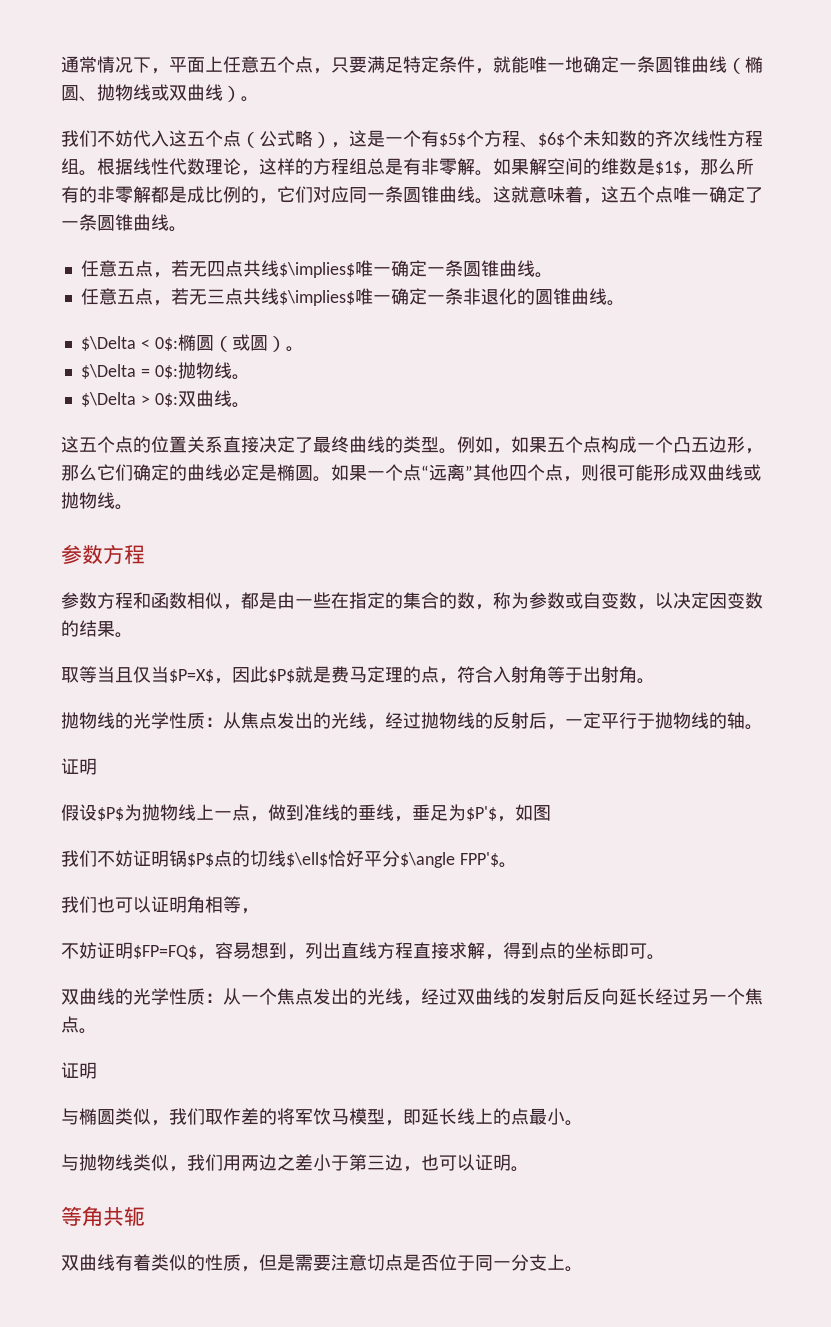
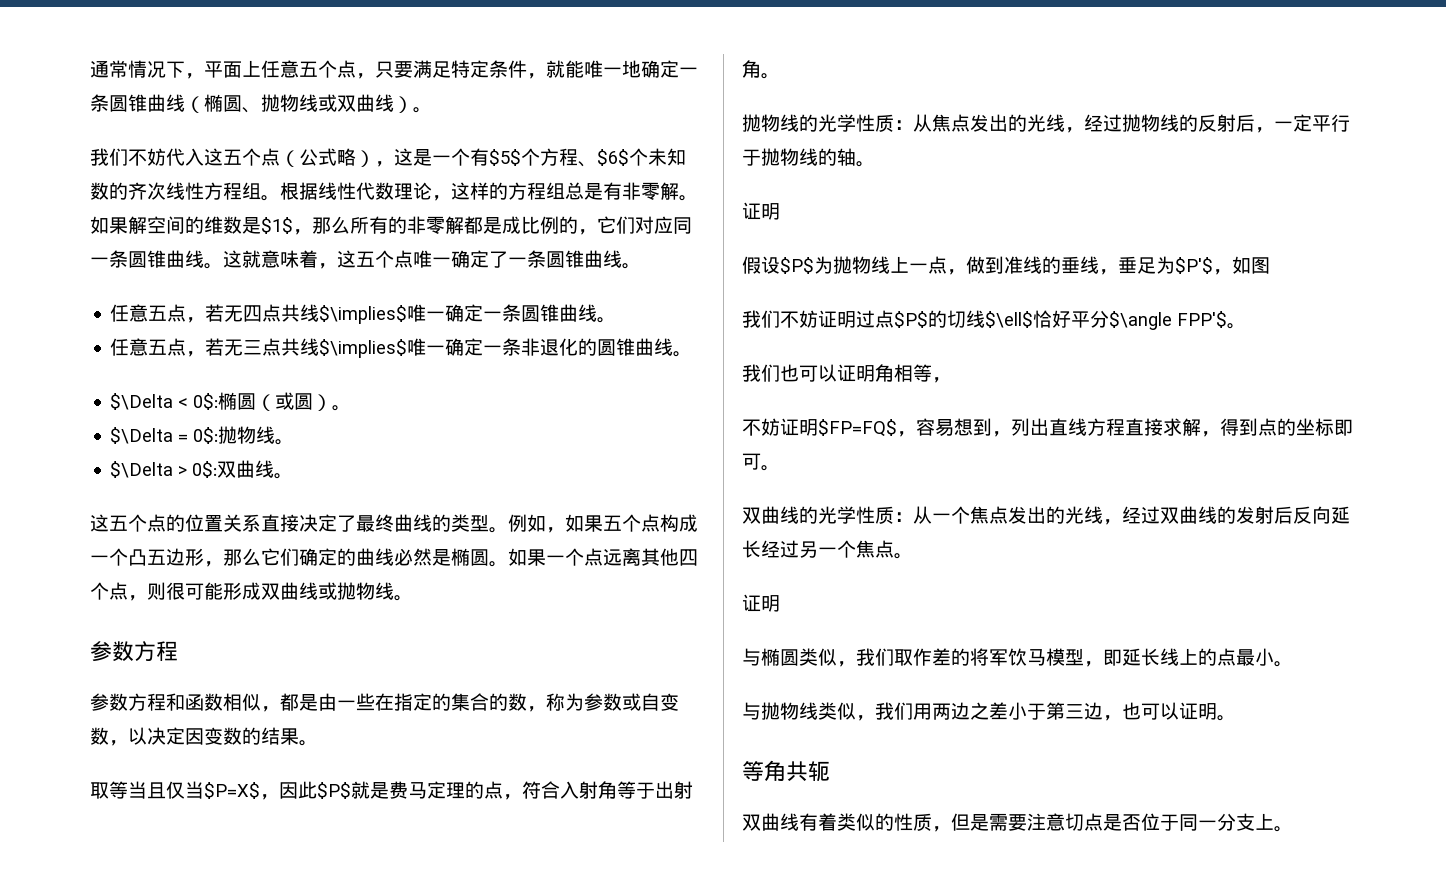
[241,464,259,481] 定 -> [413,548,432,566] 然
[421,464,473,481] “远离” -> [603,548,641,566] 远离
[169,850,232,867] 锅$P$点 -> [856,310,928,328] 过点$P$

